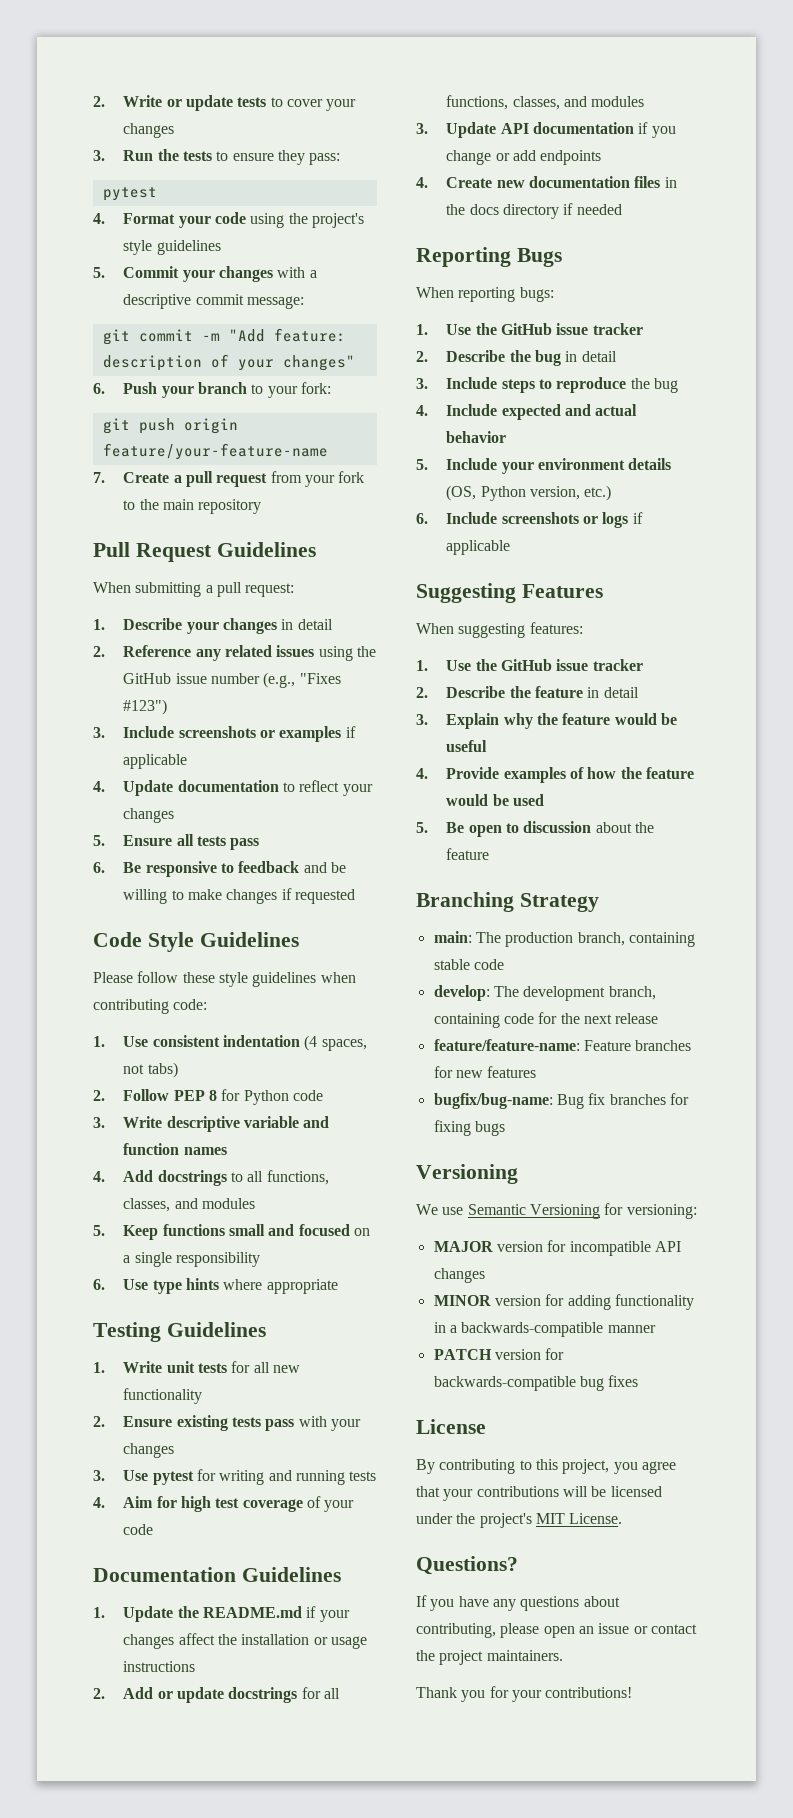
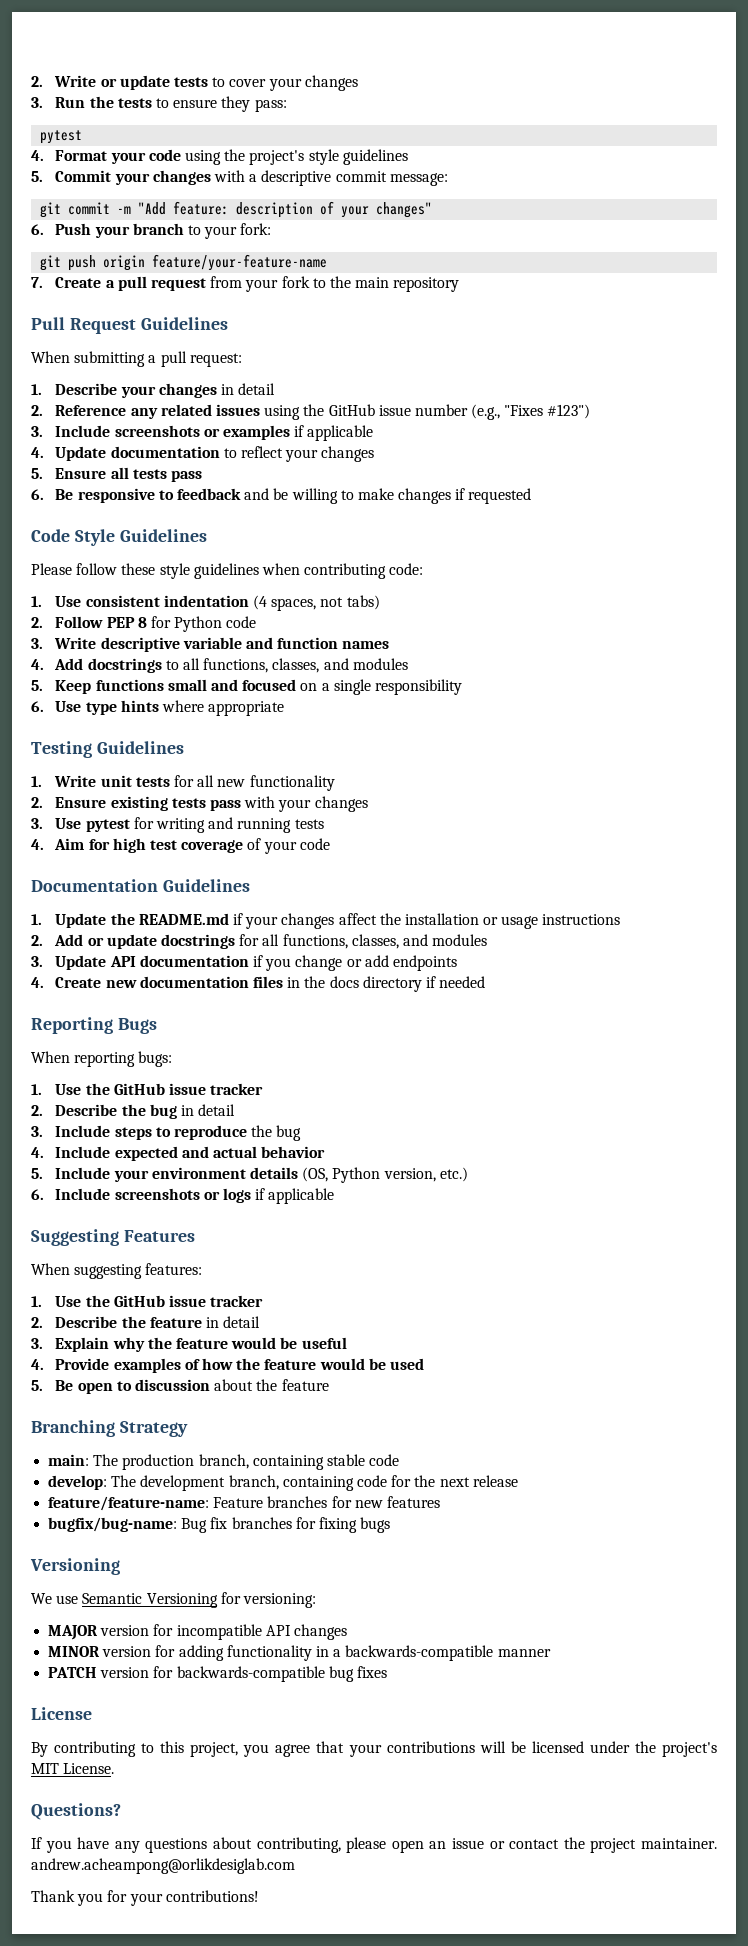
[486,1650,563,1661] maintainers. -> [641,1838,718,1849] [31,1858,295,1874] maintainer. andrew.acheampong@orlikdesiglab.com

